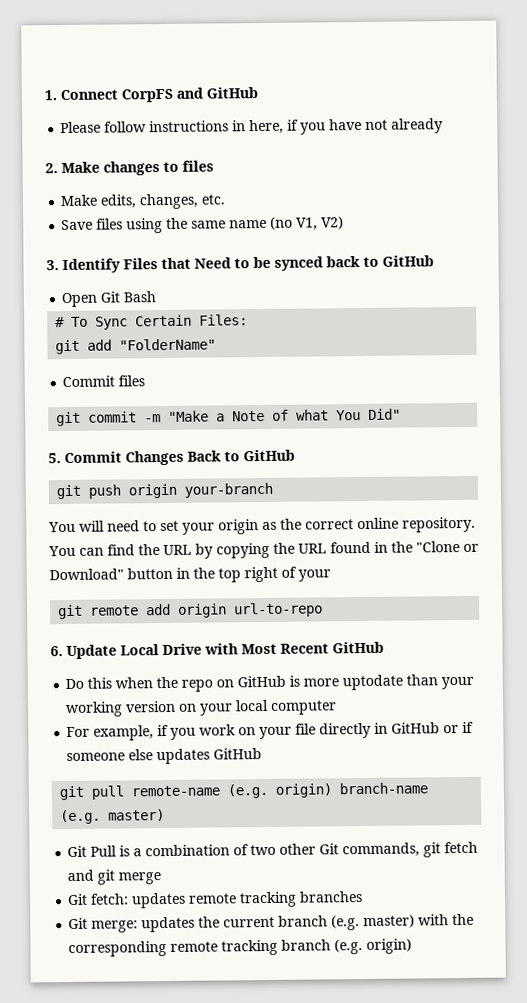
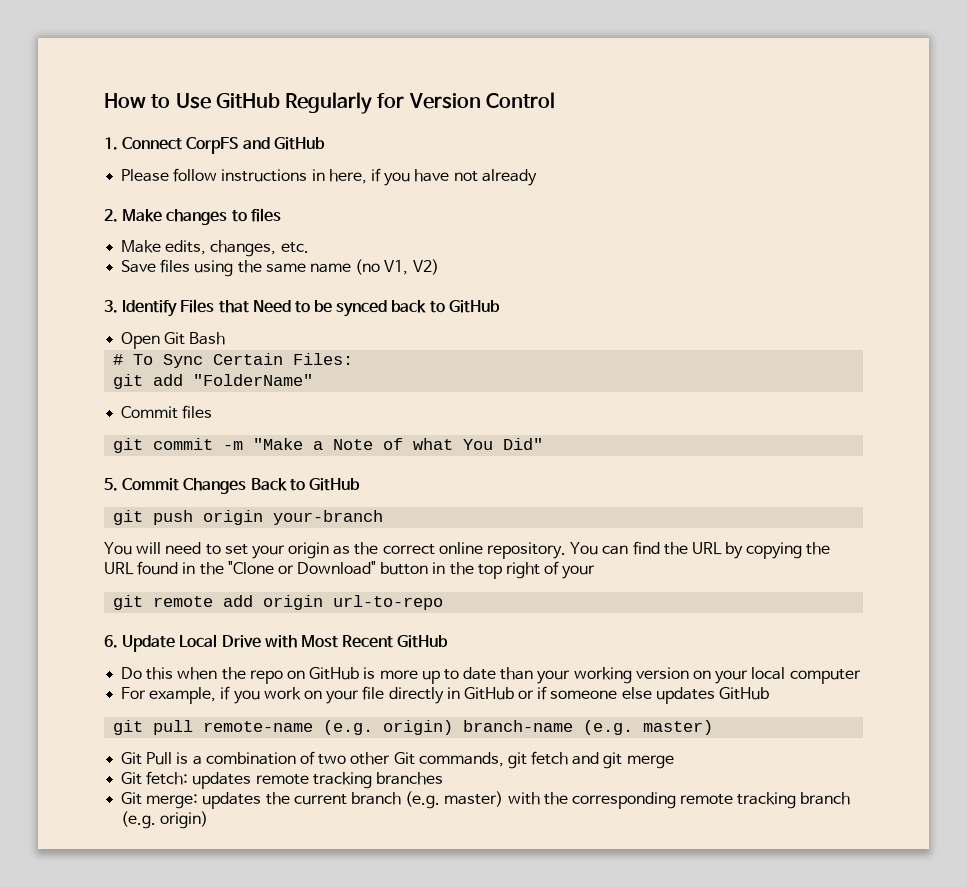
(44, 95) none -> [104,92,555,114] How to Use GitHub Regularly for Version Control //
[342,674,404,691] uptodate -> [421,667,497,684] up to date

